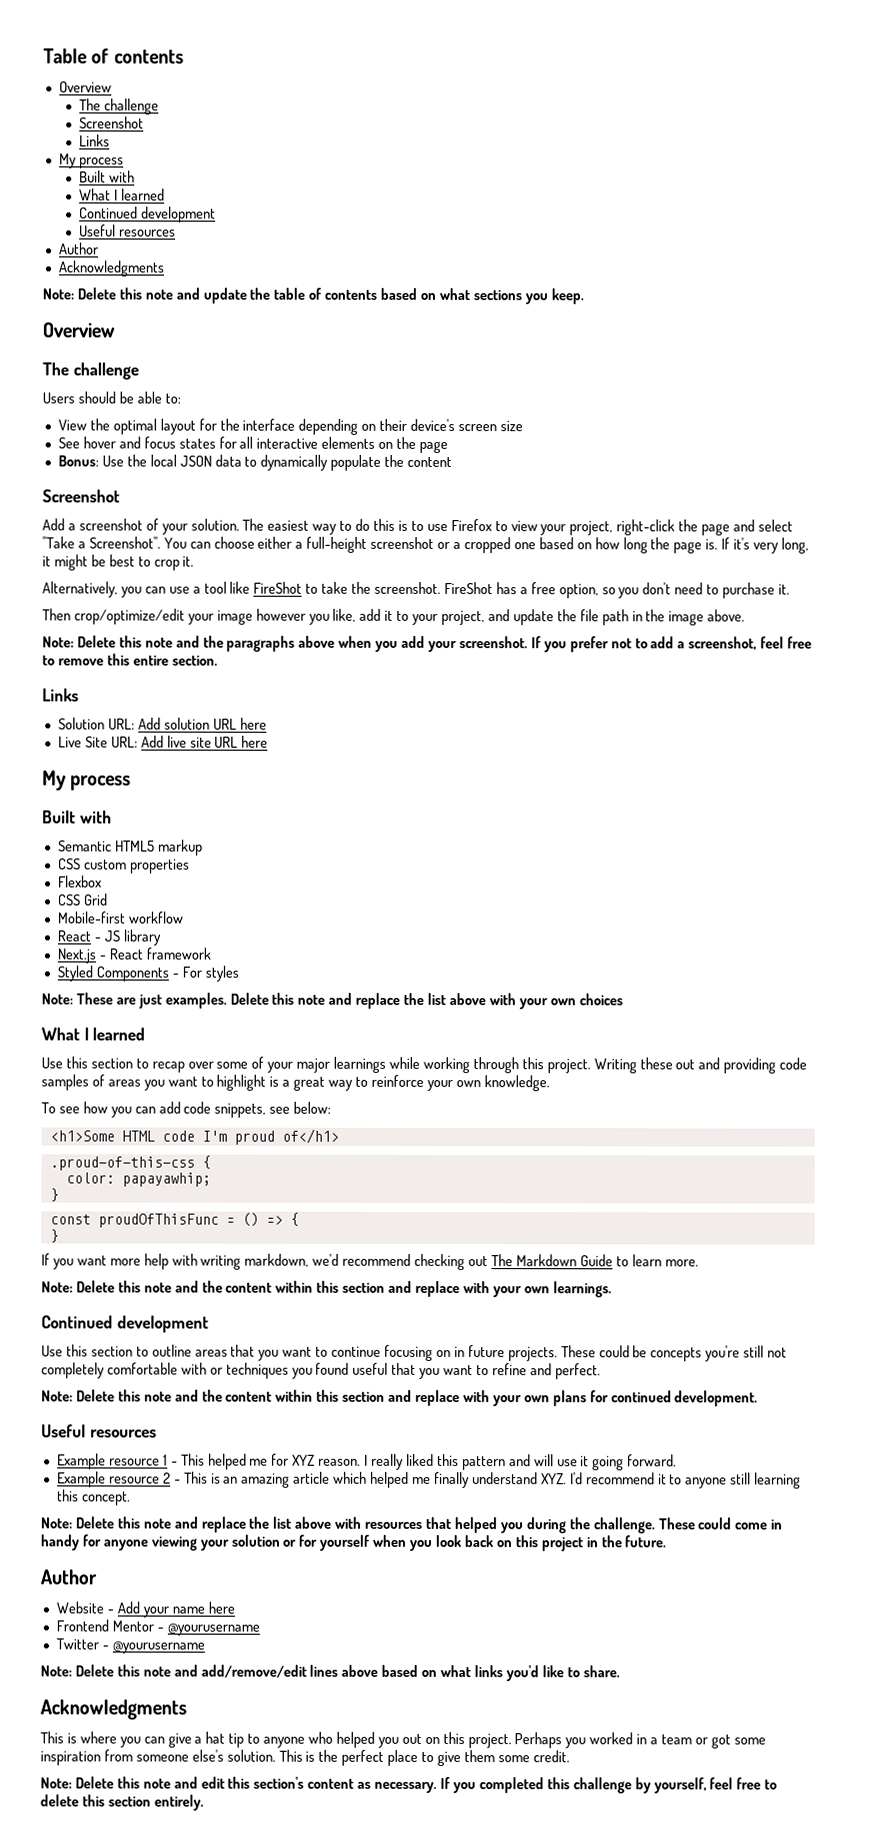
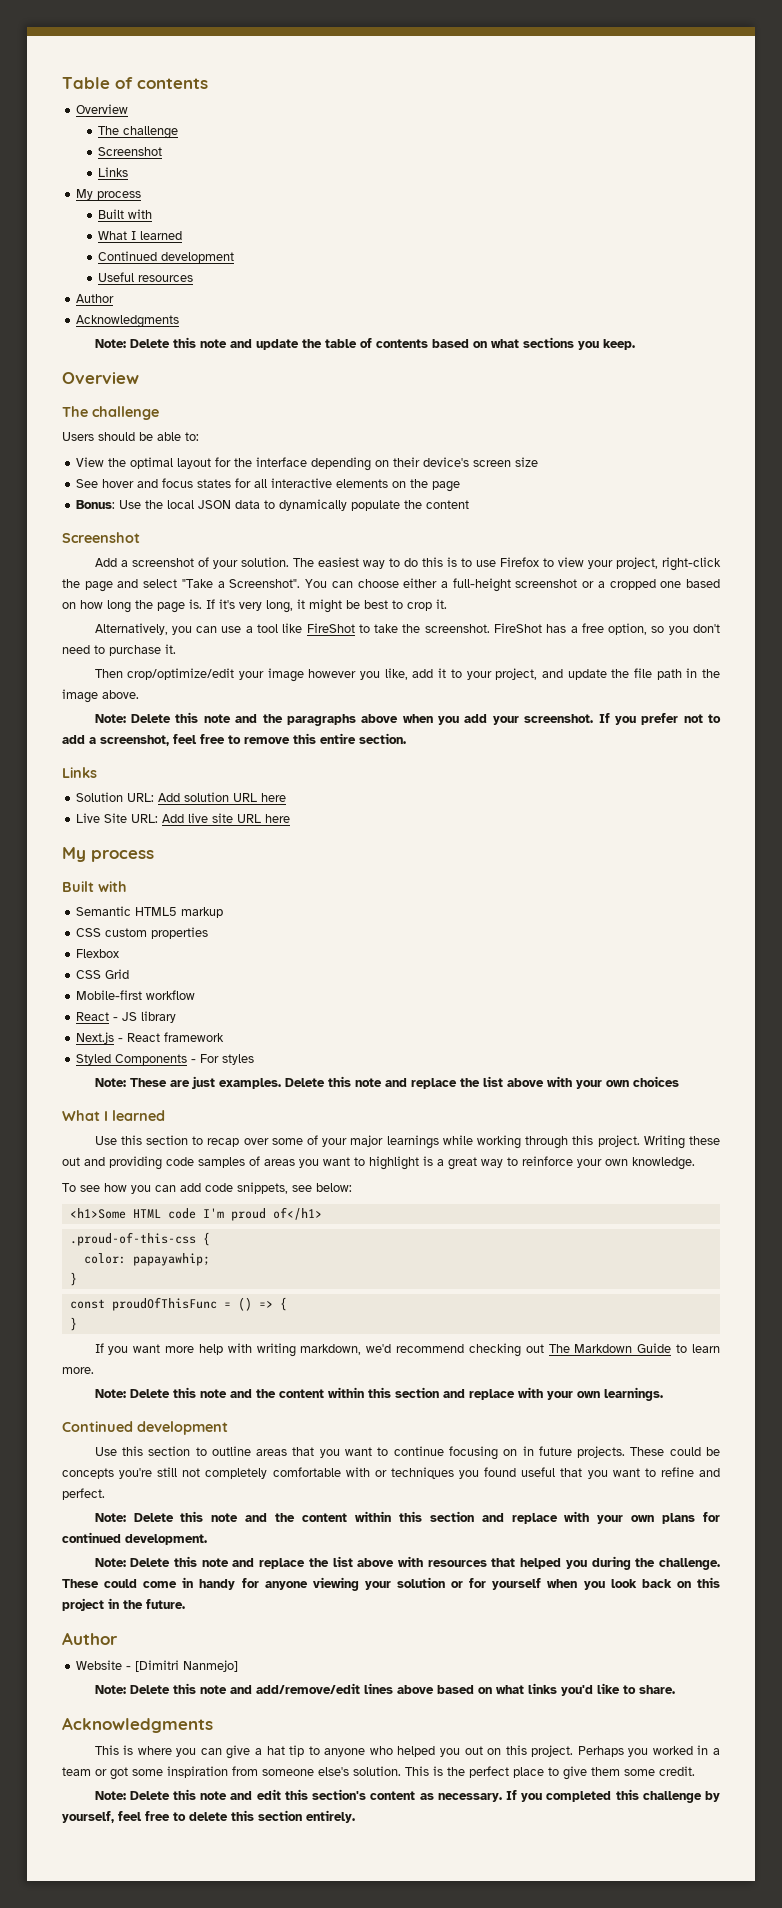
[41,1424,157,1438] [56,1453,678,1471] [56,1471,802,1489] [56,1489,131,1506] // Useful resources // Example resource 1 - This helped me for XYZ reason. I really liked this pattern and will use it going forward. // Example resource 2 - This is an amazing article which helped me finally understand XYZ. I'd recommend it to anyone still learning this concept. -> (207, 1539) none
[116,1601,235,1618] [55,1619,260,1636] [55,1638,205,1654] Add your name here // Frontend Mentor - @yourusername // Twitter - @yourusername -> [135,1660,239,1672] [Dimitri Nanmejo]

